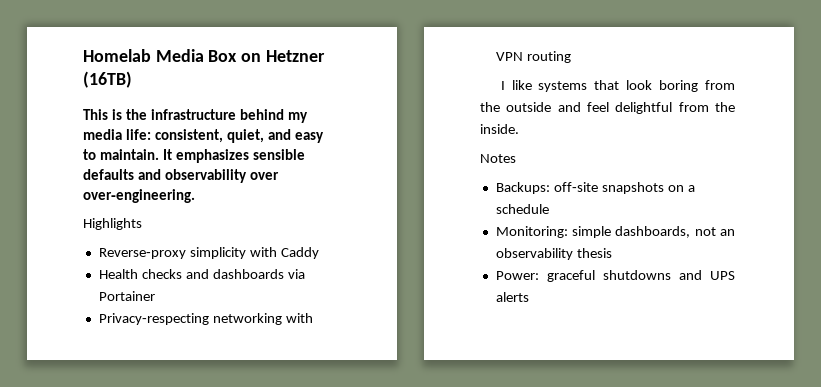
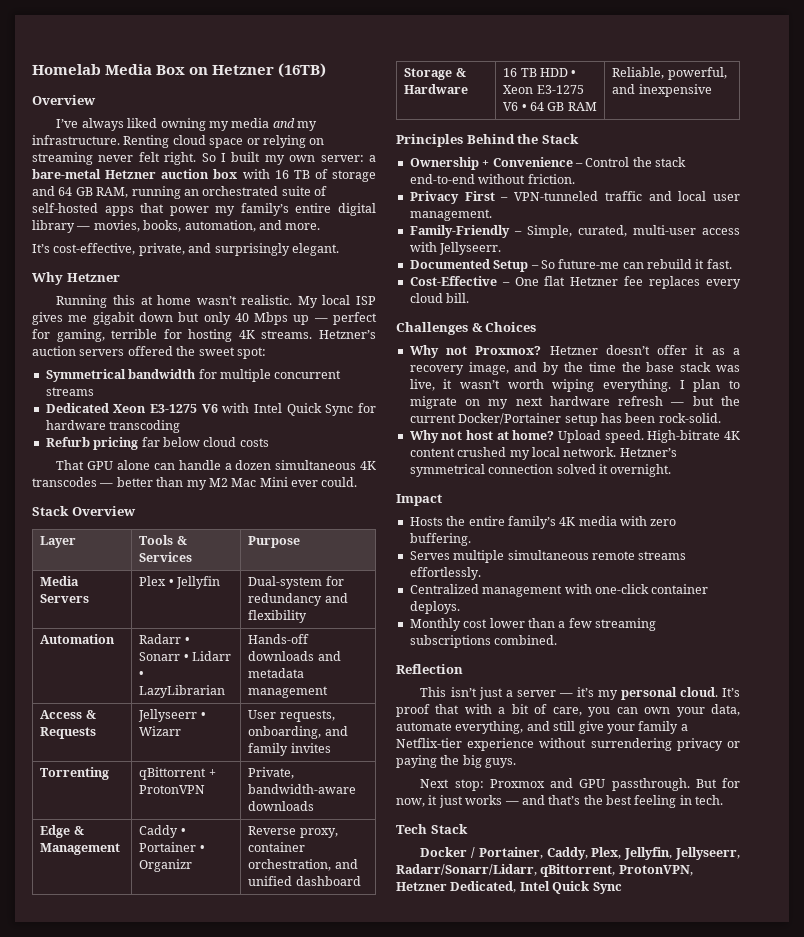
[83,109,309,123] [83,129,325,143] [83,149,306,163] [83,169,280,183] [83,189,195,203] [83,218,142,230] [98,247,319,259] [98,269,305,279] [98,291,155,301] [98,313,313,325] [495,51,571,63] [500,80,735,92] [480,102,735,114] [480,124,519,134] [480,154,516,163] [495,182,695,194] [495,204,549,214] [495,226,735,238] [495,248,612,260] [495,270,735,282] [495,292,529,302] This is the infrastructure behind my media life: consistent, quiet, and easy to maintain. It emphasizes sensible defaults and observability over over‑engineering. // Highlights // Reverse‑proxy simplicity with Caddy // Health checks and dashboards via Portainer // Privacy‑respecting networking with VPN routing // I like systems that look boring from the outside and feel delightful from the inside. // Notes // Backups: off‑site snapshots on a schedule // Monitoring: simple dashboards, not an observability thesis // Power: graceful shutdowns and UPS alerts -> [32,95,96,105] [56,118,318,131] [32,135,325,148] [32,152,376,165] [32,169,376,182] [32,186,327,199] [32,203,376,216] [32,220,321,233] [32,243,339,256] [32,272,120,285] [56,295,377,308] [32,312,378,325] [32,329,376,342] [32,346,266,359] [45,369,342,382] [45,387,94,396] [45,403,376,416] [45,420,181,433] [45,437,269,450] [56,460,377,470] [32,477,358,490] [32,506,136,516] [40,536,77,548] [139,535,187,545] [139,552,193,562] [248,536,301,548] [40,576,80,586] [40,594,90,603] [139,576,220,589] [248,576,344,589] [248,593,348,606] [248,610,308,623] [40,634,116,644] [139,634,190,644] [139,651,231,661] [139,671,145,678] [139,685,226,698] [248,634,310,644] [248,651,341,661] [248,668,305,678] [248,686,329,698] [40,710,96,719] [40,727,97,739] [138,709,206,722] [139,726,182,736] [248,710,335,722] [248,726,348,739] [248,743,331,756] [40,767,110,780] [139,767,216,780] [139,785,206,794] [248,767,295,779] [248,784,357,794] [248,801,315,811] [40,825,84,838] [40,843,121,855] [139,825,186,838] [139,842,205,852] [139,859,193,872] [248,826,338,838] [248,842,306,852] [248,859,358,871] [248,876,361,886] [404,68,466,80] [404,84,469,94] [503,68,577,77] [503,85,584,94] [503,102,597,111] [612,67,727,80] [612,84,712,97] [396,134,579,147] [409,157,686,170] [409,174,575,184] [409,191,740,204] [409,209,492,221] [409,225,740,238] [409,242,502,255] [409,259,732,272] [409,276,741,289] [409,293,470,303] [396,322,537,335] [409,345,740,358] [409,362,740,375] [409,379,740,392] [409,396,740,409] [409,413,721,426] [409,430,740,443] [409,447,677,460] [409,464,672,477] [396,494,442,506] [409,516,677,529] [409,533,471,546] [409,550,687,563] [409,567,481,580] [409,584,709,597] [409,601,460,614] [409,618,656,631] [409,635,558,648] [396,664,463,674] [420,687,740,700] [396,704,740,717] [396,721,688,734] [396,738,740,751] [396,755,517,768] [420,778,740,791] [396,795,724,808] [396,824,468,834] [420,847,740,860] [396,864,693,877] [396,881,622,894] Overview // I’ve always liked owning my media and my infrastructure. Renting cloud space or relying on streaming never felt right. So I built my own server: a bare-metal Hetzner auction box with 16 TB of storage and 64 GB RAM, running an orchestrated suite of self-hosted apps that power my family’s entire digital library — movies, books, automation, and more. // It’s cost-effective, private, and surprisingly elegant. // Why Hetzner // Running this at home wasn’t realistic. My local ISP gives me gigabit down but only 40 Mbps up — perfect for gaming, terrible for hosting 4K streams. Hetzner’s auction servers offered the sweet spot: // Symmetrical bandwidth for multiple concurrent streams // Dedicated Xeon E3-1275 V6 with Intel Quick Sync for hardware transcoding // Refurb pricing far below cloud costs // That GPU alone can handle a dozen simultaneous 4K transcodes — better than my M2 Mac Mini ever could. // Stack Overview // Layer | Tools & Services | Purpose // Media Servers | Plex • Jellyfin | Dual-system for redundancy and flexibility // Automation | Radarr • Sonarr • Lidarr • LazyLibrarian | Hands-off downloads and metadata management // Access & Requests | Jellyseerr • Wizarr | User requests, onboarding, and family invites // Torrenting | qBittorrent + ProtonVPN | Private, bandwidth-aware downloads // Edge & Management | Caddy • Portainer • Organizr | Reverse proxy, container orchestration, and unified dashboard // Storage & Hardware | 16 TB HDD • Xeon E3-1275 V6 • 64 GB RAM | Reliable, powerful, and inexpensive // Principles Behind the Stack // Ownership + Convenience – Control the stack end-to-end without friction. // Privacy First – VPN-tunneled traffic and local user management. // Family-Friendly – Simple, curated, multi-user access with Jellyseerr. // Documented Setup – So future-me can rebuild it fast. // Cost-Effective – One flat Hetzner fee replaces every cloud bill. // Challenges & Choices // Why not Proxmox? Hetzner doesn’t offer it as a recovery image, and by the time the base stack was live, it wasn’t worth wiping everything. I plan to migrate on my next hardware refresh — but the current Docker/Portainer setup has been rock-solid. // Why not host at home? Upload speed. High-bitrate 4K content crushed my local network. Hetzner’s symmetrical connection solved it overnight. // Impact // Hosts the entire family’s 4K media with zero buffering. // Serves multiple simultaneous remote streams effortlessly. // Centralized management with one-click container deploys. // Monthly cost lower than a few streaming subscriptions combined. // Reflection // This isn’t just a server — it’s my personal cloud. It’s proof that with a bit of care, you can own your data, automate everything, and still give your family a Netflix-tier experience without surrendering privacy or paying the big guys. // Next stop: Proxmox and GPU passthrough. But for now, it just works — and that’s the best feeling in tech. // Tech Stack // Docker / Portainer, Caddy, Plex, Jellyfin, Jellyseerr, Radarr/Sonarr/Lidarr, qBittorrent, ProtonVPN, Hetzner Dedicated, Intel Quick Sync

